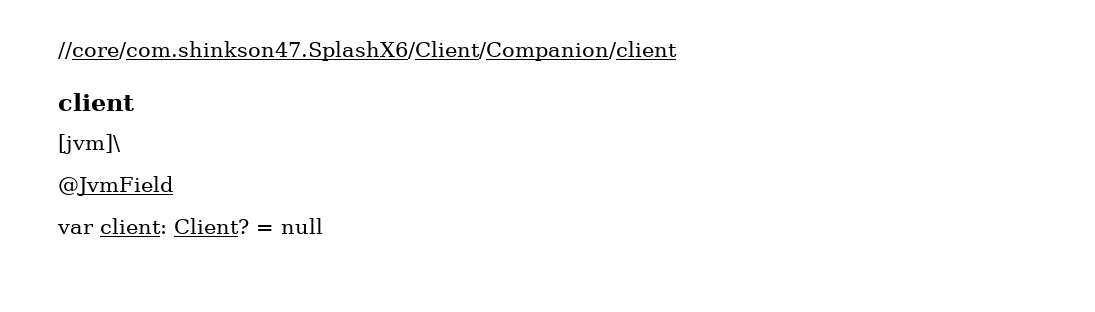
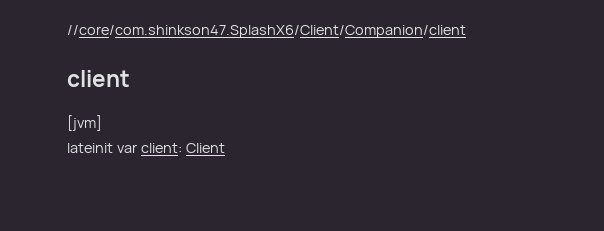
[58,134,121,154] [58,176,173,196] [57,218,323,234] [jvm]\ // @JvmField // var client: Client? = null -> [67,115,102,131] [67,143,225,153] [jvm] // lateinit var client: Client

